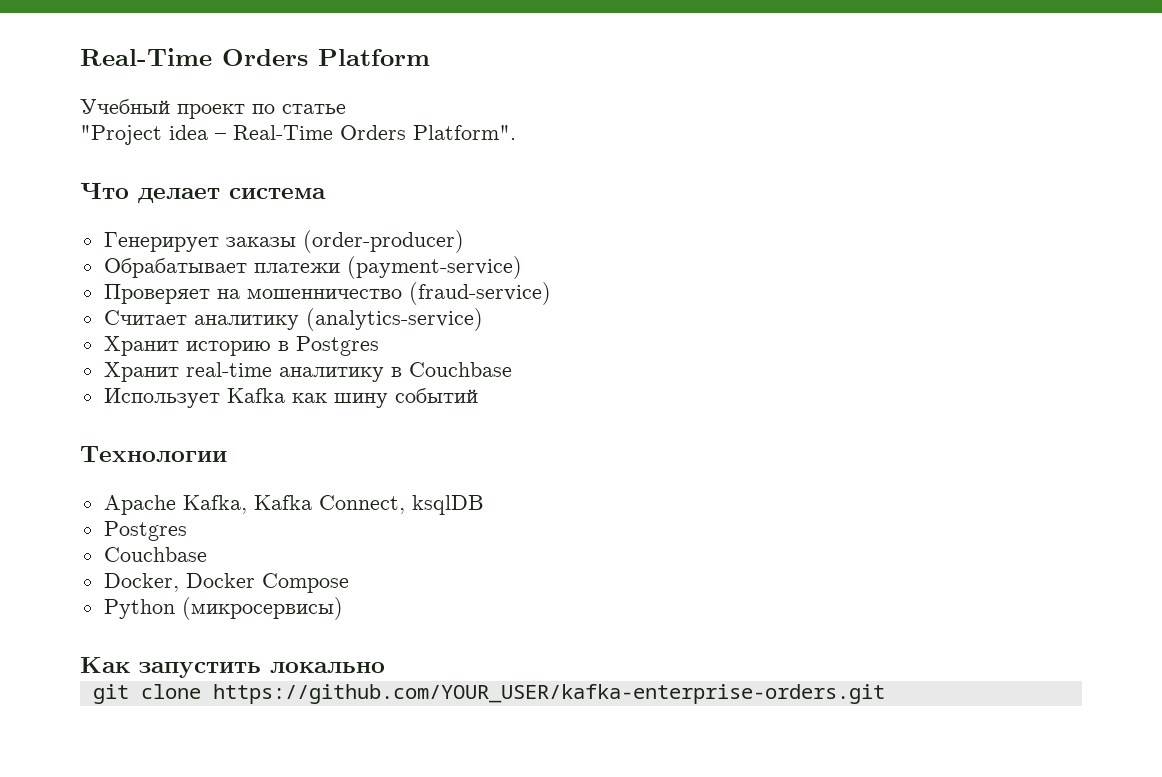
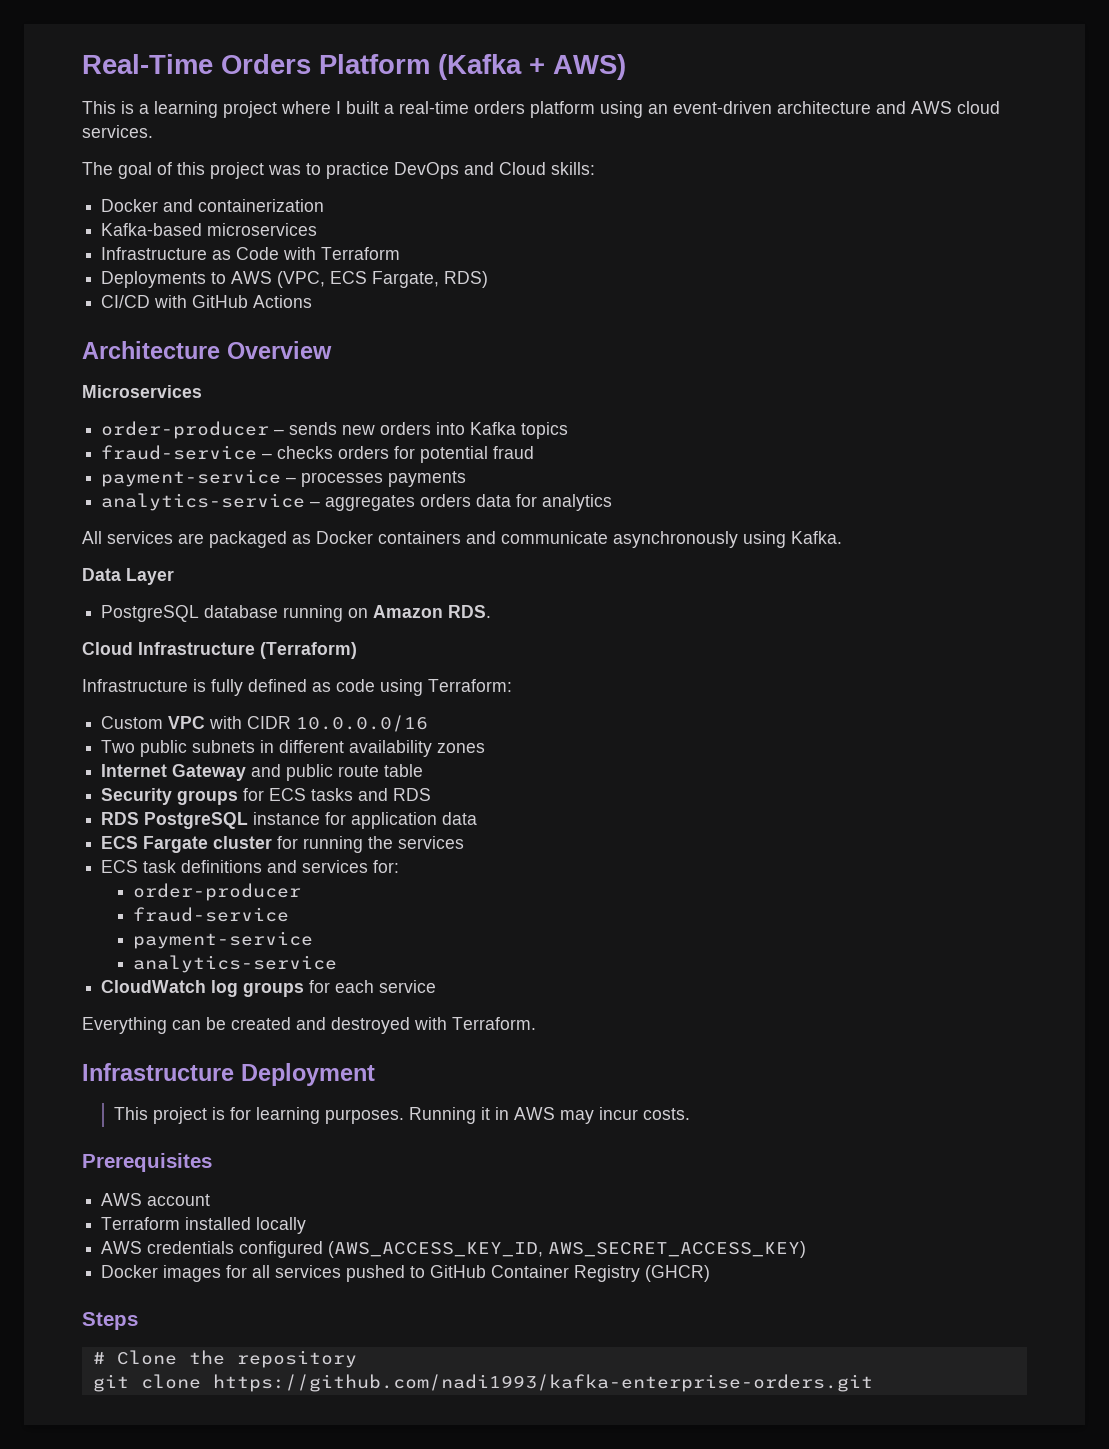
[80,99,346,119] [80,125,516,145] [80,182,326,203] [103,230,464,253] [103,256,522,279] [103,282,551,305] [103,308,483,331] [103,336,379,356] [103,362,512,382] [103,388,478,408] [80,446,227,463] [103,495,484,515] [103,521,187,541] [103,547,207,562] [103,573,349,593] [103,597,343,620] [80,657,385,678] // Учебный проект по статье // "Project idea – Real-Time Orders Platform". // Что делает система // Генерирует заказы (order-producer) // Обрабатывает платежи (payment-service) // Проверяет на мошенничество (fraud-service) // Считает аналитику (analytics-service) // Хранит историю в Postgres // Хранит real-time аналитику в Couchbase // Использует Kafka как шину событий // Технологии // Apache Kafka, Kafka Connect, ksqlDB // Postgres // Couchbase // Docker, Docker Compose // Python (микросервисы) // Как запустить локально -> [438,54,626,80] [82,101,1000,118] [82,125,153,138] [82,162,595,179] [101,199,325,212] [101,223,318,236] [101,247,401,260] [101,271,489,288] [101,295,313,308] [82,341,332,359] [82,385,202,398] [101,421,569,439] [101,445,535,463] [101,469,467,487] [101,493,613,511] [82,531,842,548] [82,568,174,585] [101,605,492,622] [82,642,357,659] [82,679,512,696] [101,715,429,732] [101,740,486,757] [101,764,424,781] [101,788,432,805] [101,812,478,829] [101,836,465,853] [101,860,400,873] [133,883,302,901] [133,907,290,922] [133,931,314,949] [133,955,338,973] [101,980,437,997] [82,1017,536,1034] [82,1063,375,1086] [114,1107,691,1124] [82,1153,212,1172] [101,1193,211,1206] [101,1217,307,1234] [101,1241,807,1258] [101,1265,711,1282] [82,1312,138,1330] [92,1350,357,1368] (Kafka + AWS) // This is a learning project where I built a real-time orders platform using an event-driven architecture and AWS cloud services. // The goal of this project was to practice DevOps and Cloud skills: // Docker and containerization // Kafka-based microservices // Infrastructure as Code with Terraform // Deployments to AWS (VPC, ECS Fargate, RDS) // CI/CD with GitHub Actions // Architecture Overview // Microservices // order-producer – sends new orders into Kafka topics // fraud-service – checks orders for potential fraud // payment-service – processes payments // analytics-service – aggregates orders data for analytics // All services are packaged as Docker containers and communicate asynchronously using Kafka. // Data Layer // PostgreSQL database running on Amazon RDS. // Cloud Infrastructure (Terraform) // Infrastructure is fully defined as code using Terraform: // Custom VPC with CIDR 10.0.0.0/16 // Two public subnets in different availability zones // Internet Gateway and public route table // Security groups for ECS tasks and RDS // RDS PostgreSQL instance for application data // ECS Fargate cluster for running the services // ECS task definitions and services for: // order-producer // fraud-service // payment-service // analytics-service // CloudWatch log groups for each service // Everything can be created and destroyed with Terraform. // Infrastructure Deployment // This project is for learning purposes. Running it in AWS may incur costs. // Prerequisites // AWS account // Terraform installed locally // AWS credentials configured (AWS_ACCESS_KEY_ID, AWS_SECRET_ACCESS_KEY) // Docker images for all services pushed to GitHub Container Registry (GHCR) // Steps // # Clone the repository
[212,684,885,704] https://github.com/YOUR_USER/kafka-enterprise-orders.git -> [212,1374,873,1392] https://github.com/nadi1993/kafka-enterprise-orders.git

